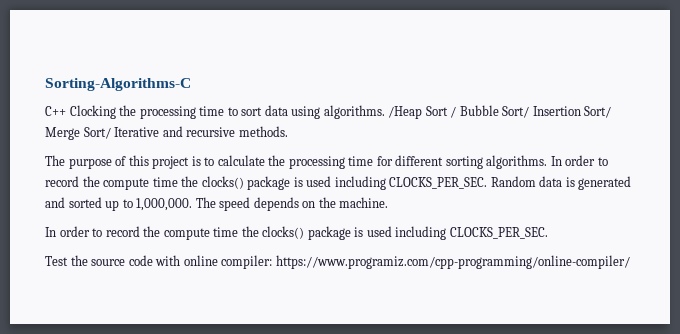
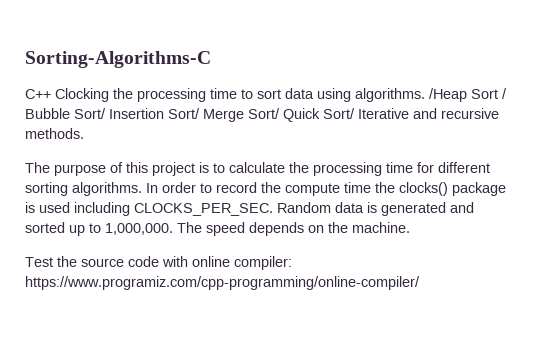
(111, 133) none -> [283,108,355,122] Quick Sort/
[45,226,548,240] // In order to record the compute time the clocks() package is used including CLOCKS_PER_SEC. -> (410, 227) none

